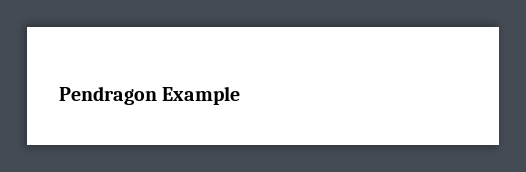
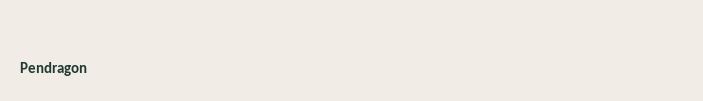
[162,86,241,105] Example -> (87, 69) none

